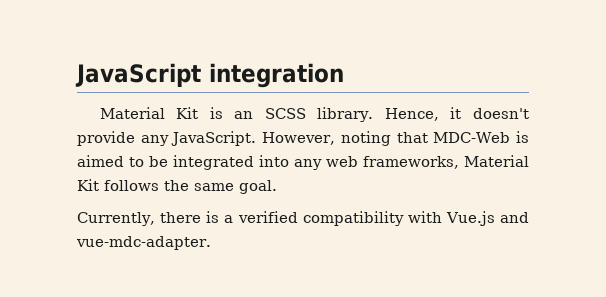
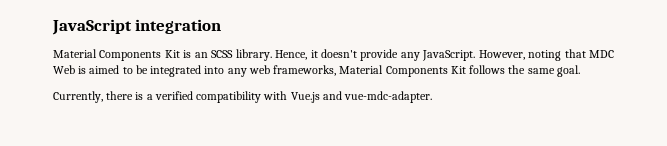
(165, 113) none -> [99,50,162,61] Components
[433,132,511,143] MDC-Web -> [589,50,614,58] [53,65,75,74] MDC Web
(529, 161) none -> [385,66,448,77] Components

